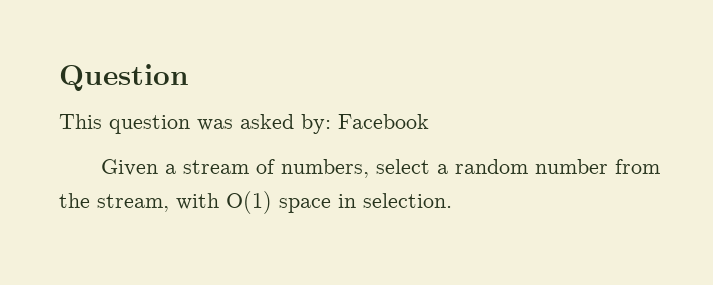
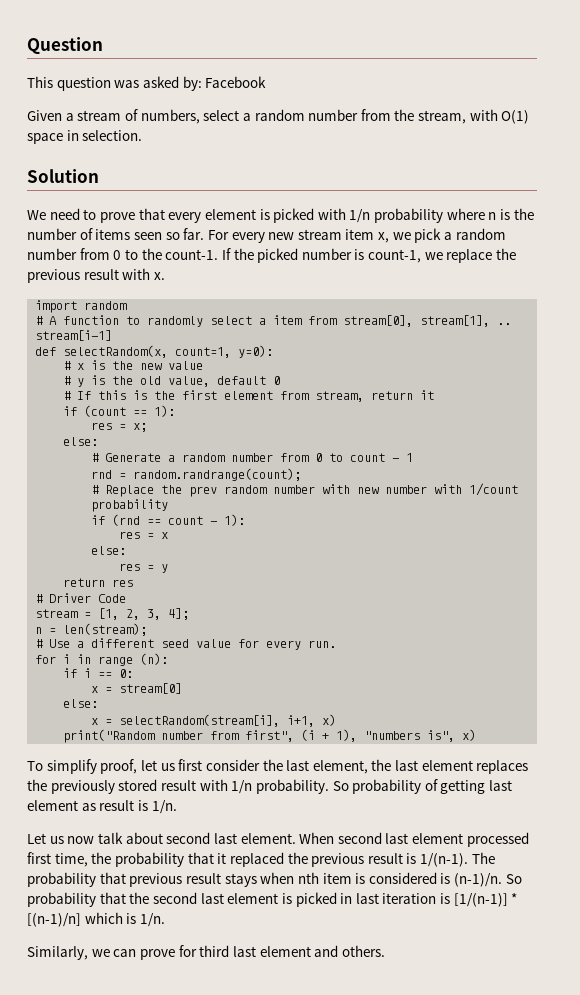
(452, 200) none -> [27,169,99,183] [27,208,534,223] [27,228,506,243] [27,248,517,263] [27,268,165,283] [35,300,128,313] [35,315,512,327] [35,330,113,341] [35,345,274,358] [63,360,204,370] [63,375,281,387] [63,390,435,402] [63,405,176,417] [91,422,148,432] [63,437,99,446] [91,453,414,462] [91,468,302,481] [91,483,519,497] [91,499,169,512] [91,514,246,526] [119,531,169,539] [91,546,127,555] [119,563,169,573] [63,578,134,587] [35,593,127,603] [35,608,190,620] [35,623,148,636] [35,638,337,650] [35,653,169,666] [63,668,134,678] [91,683,183,694] [63,699,99,708] [91,714,337,727] [63,729,477,743] [27,759,529,774] [27,779,513,794] [27,800,177,814] [27,832,529,847] [27,852,495,867] [27,872,522,887] [27,892,518,907] [27,912,165,927] [27,945,385,960] // Solution // We need to prove that every element is picked with 1/n probability where n is the number of items seen so far. For every new stream item x, we pick a random number from 0 to the count-1. If the picked number is count-1, we replace the previous result with x. // import random // # A function to randomly select a item from stream[0], stream[1], .. stream[i-1] // def selectRandom(x, count=1, y=0): // # x is the new value // # y is the old value, default 0 // # If this is the first element from stream, return it // if (count == 1): // res = x; // else: // # Generate a random number from 0 to count - 1 // rnd = random.randrange(count); // # Replace the prev random number with new number with 1/count probability // if (rnd == count - 1): // res = x // else: // res = y // return res // # Driver Code // stream = [1, 2, 3, 4]; // n = len(stream); // # Use a different seed value for every run. // for i in range (n): // if i == 0: // x = stream[0] // else: // x = selectRandom(stream[i], i+1, x) // print("Random number from first", (i + 1), "numbers is", x) // To simplify proof, let us first consider the last element, the last element replaces the previously stored result with 1/n probability. So probability of getting last element as result is 1/n. // Let us now talk about second last element. When second last element processed first time, the probability that it replaced the previous result is 1/(n-1). The probability that previous result stays when nth item is considered is (n-1)/n. So probability that the second last element is picked in last iteration is [1/(n-1)] * [(n-1)/n] which is 1/n. // Similarly, we can prove for third last element and others.

